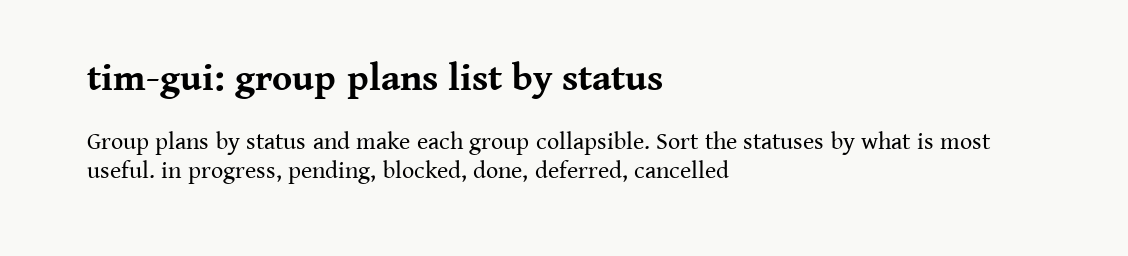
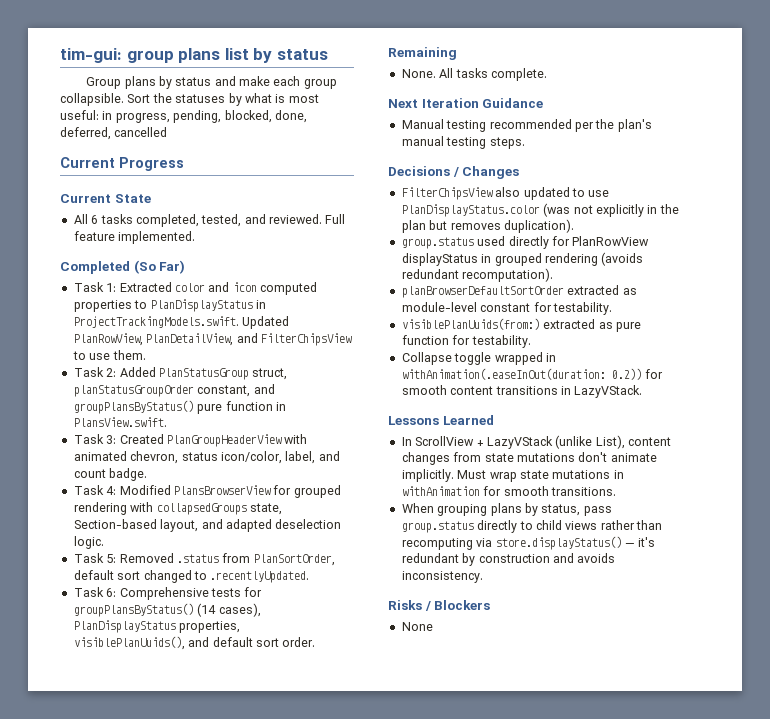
[87,160,155,178] useful. -> [60,110,99,120] useful:
(730, 169) none -> [60,157,184,171] [60,194,151,203] [73,214,346,227] [73,231,196,244] [60,260,186,274] [73,282,317,295] [73,299,266,312] [73,316,290,329] [73,333,352,346] [72,350,146,360] [73,367,288,380] [73,384,275,397] [73,400,286,414] [73,417,167,427] [73,434,308,447] [73,451,340,464] [73,468,148,481] [73,485,341,498] [73,502,282,515] [73,519,342,532] [73,536,104,549] [73,553,335,566] [73,570,310,583] [73,587,263,600] [73,603,261,617] [73,620,241,633] [73,636,316,650] [388,47,457,60] [401,68,547,81] [388,98,544,108] [401,119,652,132] [401,136,525,149] [388,166,520,179] [401,187,610,200] [401,203,679,217] [401,219,574,233] [401,236,650,249] [401,252,644,266] [401,268,554,282] [401,285,637,298] [401,302,612,315] [401,318,641,332] [401,335,531,348] [401,352,556,365] [401,368,664,380] [401,385,643,398] [388,415,494,425] [401,435,671,449] [401,452,657,465] [401,469,624,482] [401,486,616,496] [401,503,612,516] [401,520,662,533] [401,536,656,550] [401,553,616,566] [401,571,483,583] [388,600,491,611] [401,622,433,631] // Current Progress // Current State // All 6 tasks completed, tested, and reviewed. Full feature implemented. // Completed (So Far) // Task 1: Extracted color and icon computed properties to PlanDisplayStatus in ProjectTrackingModels.swift. Updated PlanRowView, PlanDetailView, and FilterChipsView to use them. // Task 2: Added PlanStatusGroup struct, planStatusGroupOrder constant, and groupPlansByStatus() pure function in PlansView.swift. // Task 3: Created PlanGroupHeaderView with animated chevron, status icon/color, label, and count badge. // Task 4: Modified PlansBrowserView for grouped rendering with collapsedGroups state, Section-based layout, and adapted deselection logic. // Task 5: Removed .status from PlanSortOrder, default sort changed to .recentlyUpdated. // Task 6: Comprehensive tests for groupPlansByStatus() (14 cases), PlanDisplayStatus properties, visiblePlanUuids(), and default sort order. // Remaining // None. All tasks complete. // Next Iteration Guidance // Manual testing recommended per the plan's manual testing steps. // Decisions / Changes // FilterChipsView also updated to use PlanDisplayStatus.color (was not explicitly in the plan but removes duplication). // group.status used directly for PlanRowView displayStatus in grouped rendering (avoids redundant recomputation). // planBrowserDefaultSortOrder extracted as module-level constant for testability. // visiblePlanUuids(from:) extracted as pure function for testability. // Collapse toggle wrapped in withAnimation(.easeInOut(duration: 0.2)) for smooth content transitions in LazyVStack. // Lessons Learned // In ScrollView + LazyVStack (unlike List), content changes from state mutations don't animate implicitly. Must wrap state mutations in withAnimation for smooth transitions. // When grouping plans by status, pass group.status directly to child views rather than recomputing via store.displayStatus() — it's redundant by construction and avoids inconsistency. // Risks / Blockers // None

